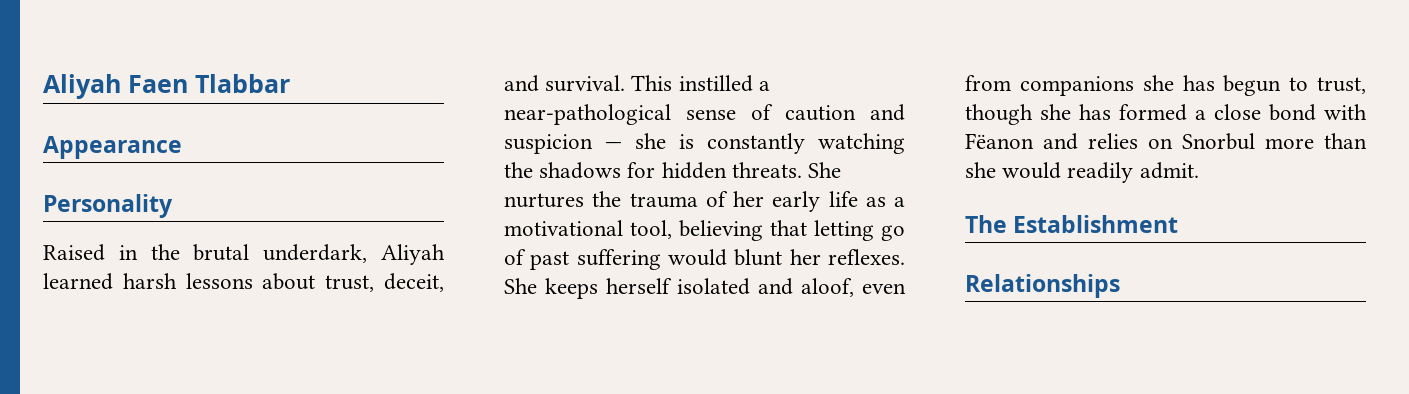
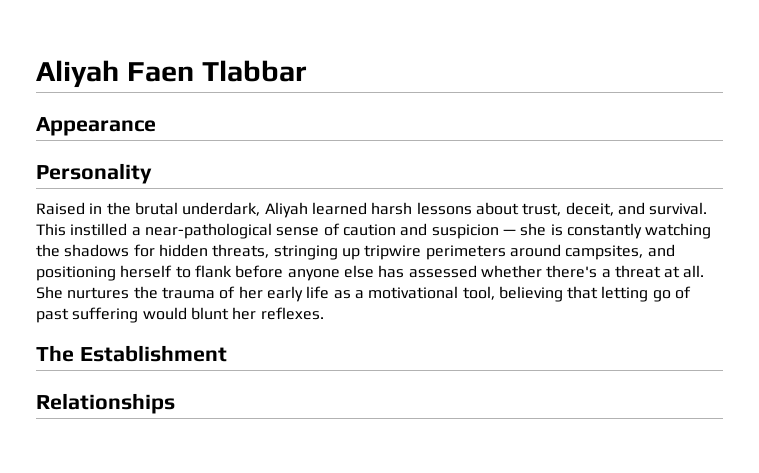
[731,162,802,178] threats. -> [212,244,675,260] [36,265,705,281] threats, stringing up tripwire perimeters around campsites, and positioning herself to flank before anyone else has assessed whether there's a threat at all.
[504,278,906,299] [965,75,1366,96] [965,104,1367,125] [965,133,1367,150] [965,162,1199,183] She keeps herself isolated and aloof, even from companions she has begun to trust, though she has formed a close bond with Fëanon and relies on Snorbul more than she would readily admit. -> (324, 313) none

